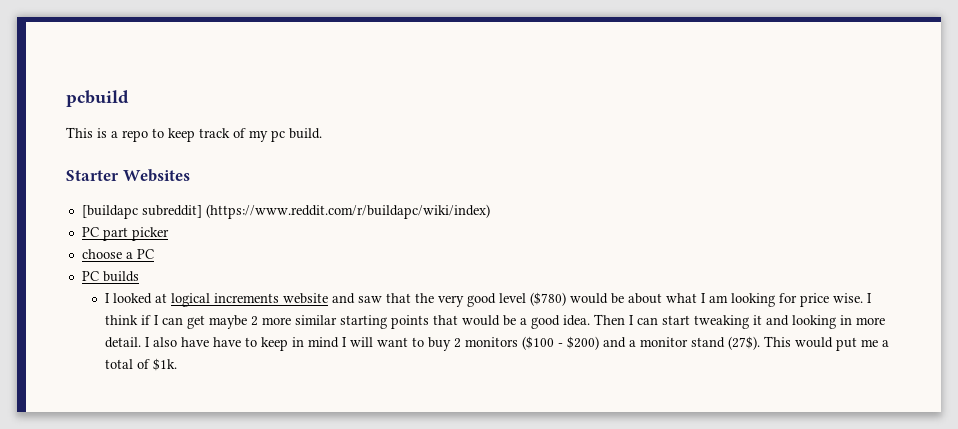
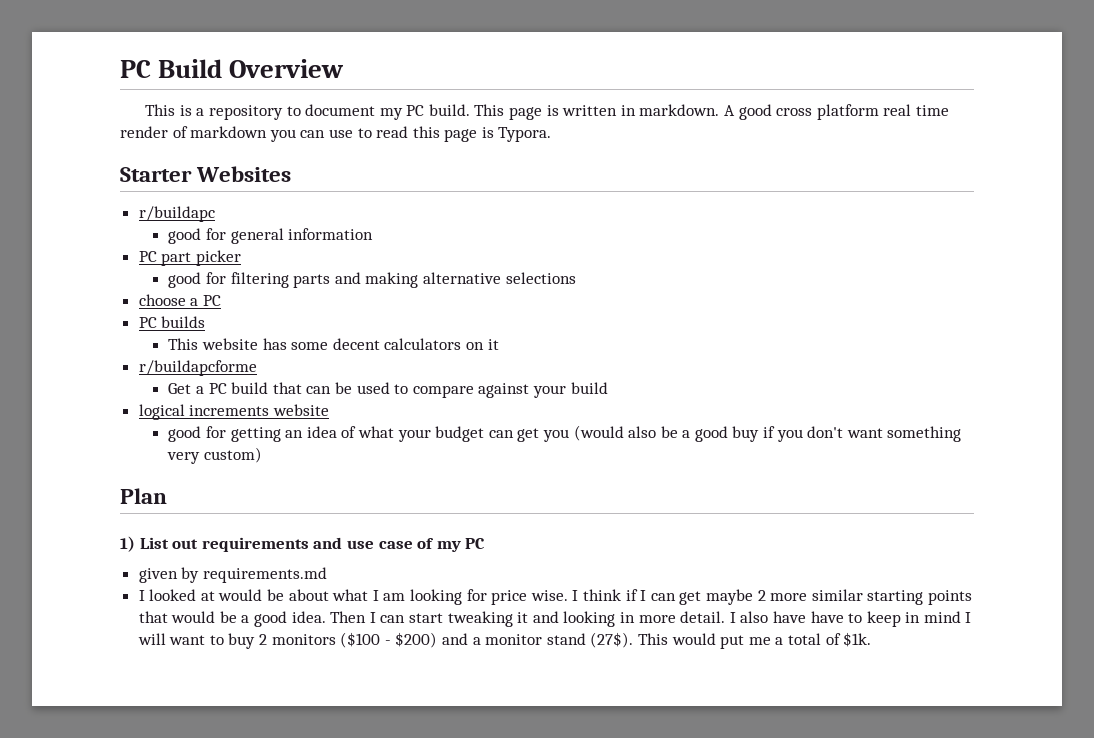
[66,90,129,107] pcbuild -> [120,59,345,78] PC Build Overview
[122,128,322,142] [66,169,190,182] [81,204,490,219] [81,227,169,241] repo to keep track of my pc build. // Starter Websites // [buildapc subreddit] (https://www.reddit.com/r/buildapc/wiki/index) // PC part picker -> [208,104,949,120] [120,126,552,142] [120,166,292,182] [138,206,215,222] [168,228,374,244] [138,250,241,266] [168,272,576,288] repository to document my PC build. This page is written in markdown. A good cross platform real time render of markdown you can use to read this page is Typora. // Starter Websites // r/buildapc // good for general information // PC part picker // good for filtering parts and making alternative selections
[104,292,566,307] I looked at logical increments website and saw that the very good level ($780) -> [168,338,499,350] [138,360,257,376] [168,382,608,398] [138,404,329,420] [168,425,962,442] [167,447,263,464] [120,488,167,504] [120,536,486,552] [138,567,327,583] [138,589,215,601] This website has some decent calculators on it // r/buildapcforme // Get a PC build that can be used to compare against your build // logical increments website // good for getting an idea of what your budget can get you (would also be a good buy if you don't want something very custom) // Plan // 1) List out requirements and use case of my PC // given by requirements.md // I looked at

